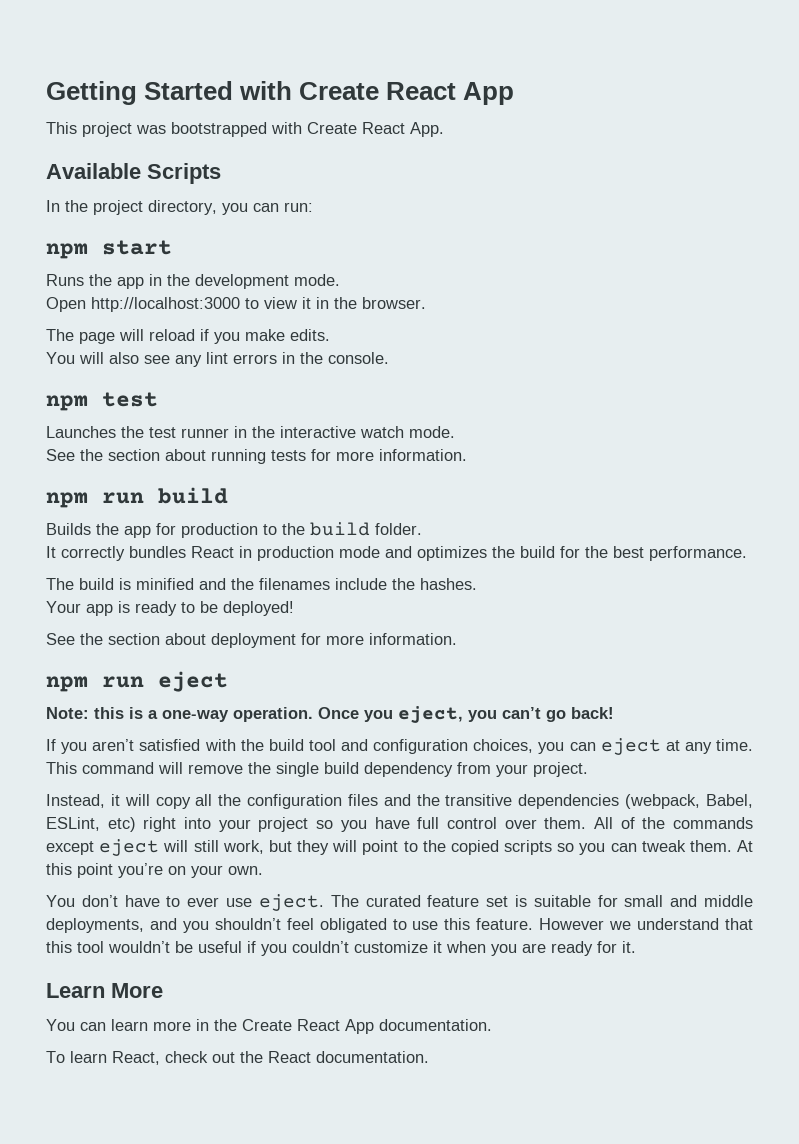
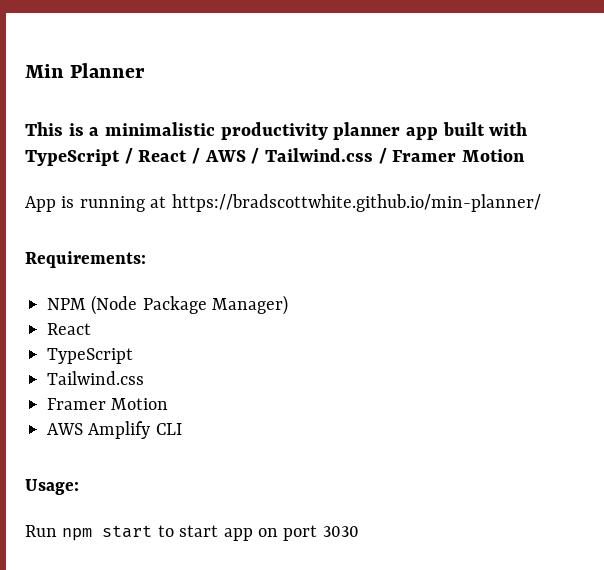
[46,81,515,105] [46,122,444,137] [46,163,221,184] [46,200,313,215] [46,240,172,259] [46,274,340,289] [46,297,426,312] [46,329,330,344] [46,352,389,367] [46,392,158,411] [46,426,455,438] [46,449,467,464] [46,487,228,508] [46,522,422,538] [46,546,747,561] [46,578,477,590] [46,601,294,616] [46,633,457,648] [46,671,228,692] [46,706,614,723] [46,738,753,755] [46,762,588,777] [46,794,753,809] [46,817,753,832] [46,839,753,856] [46,863,263,878] [46,894,753,911] [46,918,753,933] [46,941,636,956] [46,983,163,998] [46,1019,492,1034] [46,1051,429,1065] Getting Started with Create React App // This project was bootstrapped with Create React App. // Available Scripts // In the project directory, you can run: // npm start // Runs the app in the development mode. // Open http://localhost:3000 to view it in the browser. // The page will reload if you make edits. // You will also see any lint errors in the console. // npm test // Launches the test runner in the interactive watch mode. // See the section about running tests for more information. // npm run build // Builds the app for production to the build folder. // It correctly bundles React in production mode and optimizes the build for the best performance. // The build is minified and the filenames include the hashes. // Your app is ready to be deployed! // See the section about deployment for more information. // npm run eject // Note: this is a one-way operation. Once you eject, you can’t go back! // If you aren’t satisfied with the build tool and configuration choices, you can eject at any time. This command will remove the single build dependency from your project. // Instead, it will copy all the configuration files and the transitive dependencies (webpack, Babel, ESLint, etc) right into your project so you have full control over them. All of the commands except eject will still work, but they will point to the copied scripts so you can tweak them. At this point you’re on your own. // You don’t have to ever use eject. The curated feature set is suitable for small and middle deployments, and you shouldn’t feel obligated to use this feature. However we understand that this tool wouldn’t be useful if you couldn’t customize it when you are ready for it. // Learn More // You can learn more in the Create React App documentation. // To learn React, check out the React documentation. -> [25,63,146,78] [25,122,528,140] [25,148,526,166] [25,194,541,212] [25,251,146,268] [47,295,289,315] [47,323,91,335] [47,348,133,364] [47,371,144,385] [47,398,169,410] [47,421,182,439] [25,479,79,495] [25,525,359,541] Min Planner // This is a minimalistic productivity planner app built with TypeScript / React / AWS / Tailwind.css / Framer Motion // App is running at https://bradscottwhite.github.io/min-planner/ // Requirements: // NPM (Node Package Manager) // React // TypeScript // Tailwind.css // Framer Motion // AWS Amplify CLI // Usage: // Run npm start to start app on port 3030

